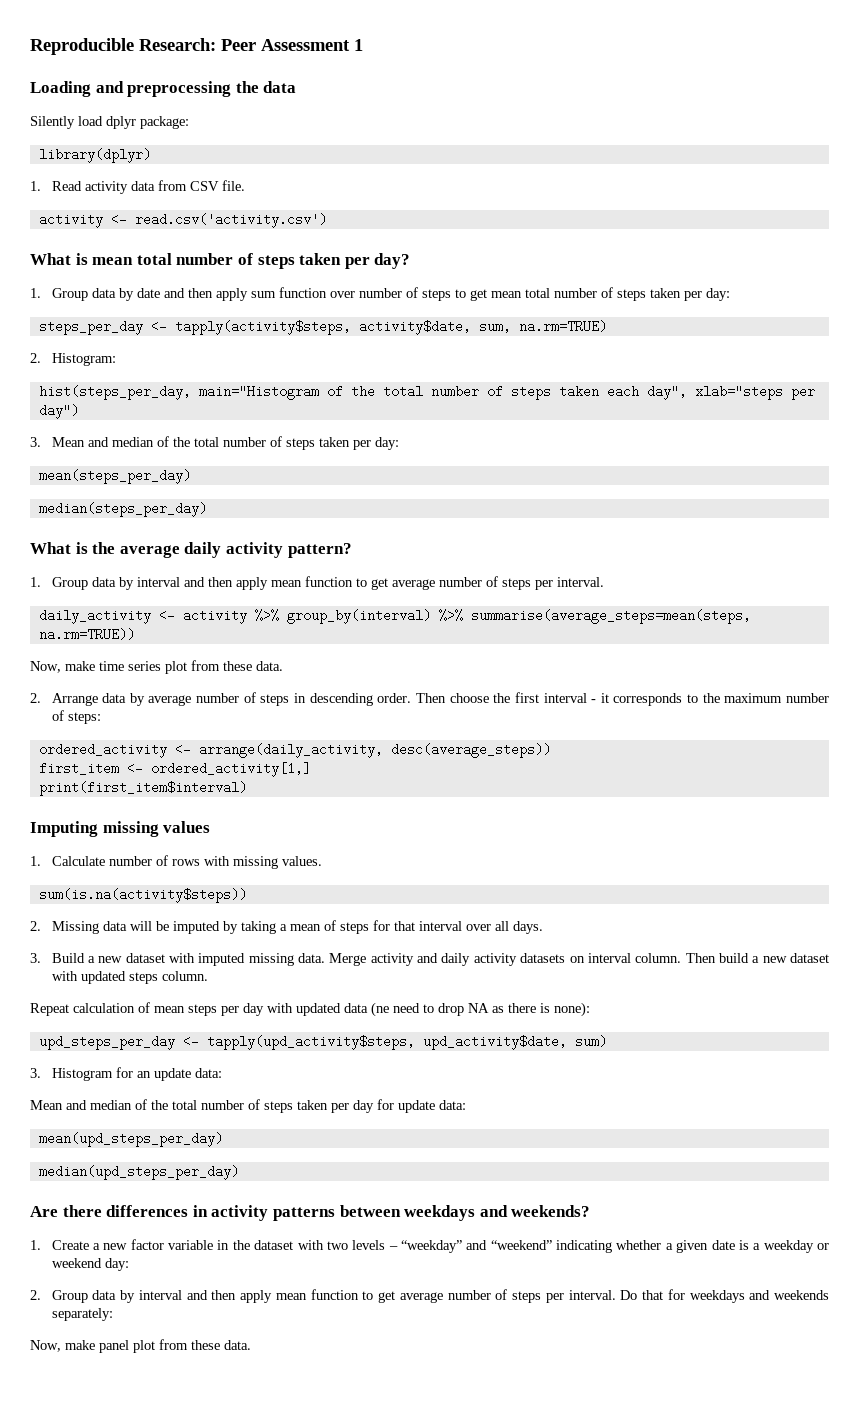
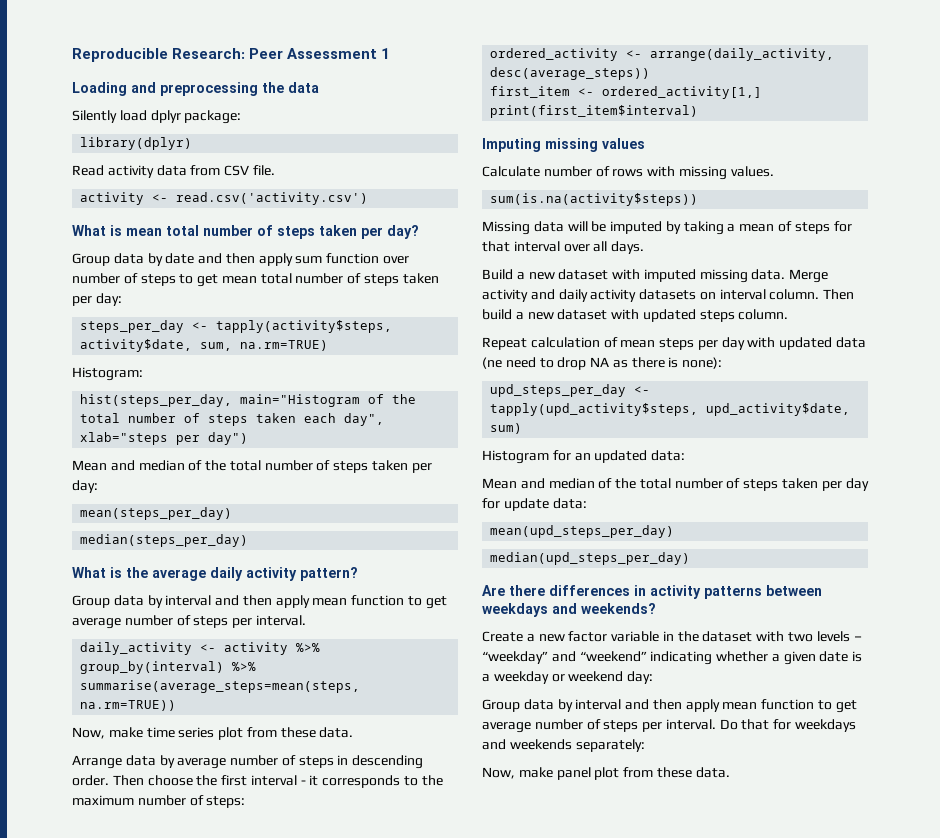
[30,181,41,191] 1. -> (193, 143) none
[30,288,41,298] 1. -> (419, 232) none
[30,353,41,363] 2. -> (329, 345) none
[30,437,41,447] 3. -> (249, 438) none
[30,577,41,587] 1. -> (358, 574) none
[30,693,41,703] 2. -> (354, 732) none
[30,856,41,866] 1. -> (645, 143) none
[30,921,41,931] 2. -> (699, 199) none
[30,953,41,963] 3. -> (645, 247) none
[30,1068,41,1078] 3. -> (523, 428) none
[153,1068,191,1081] update -> [594,450,648,463] updated
[30,1240,41,1250] 1. -> (656, 608) none
[30,1290,41,1300] 2. -> (654, 677) none

